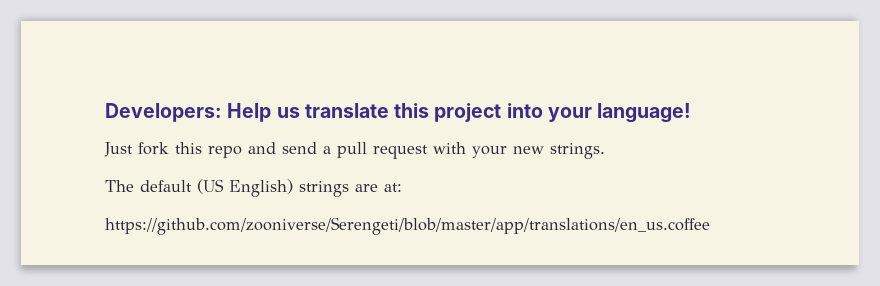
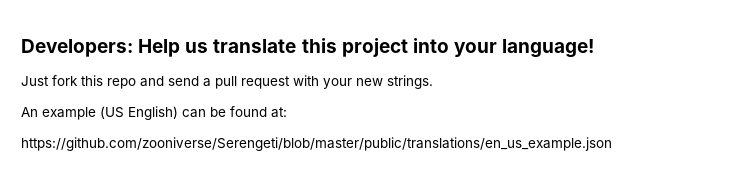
[105,179,378,197] The default (US English) strings are -> [21,106,267,120] An example (US English) can be found
[105,217,710,235] https://github.com/zooniverse/Serengeti/blob/master/app/translations/en_us.coffee -> [21,137,612,151] https://github.com/zooniverse/Serengeti/blob/master/public/translations/en_us_example.json

